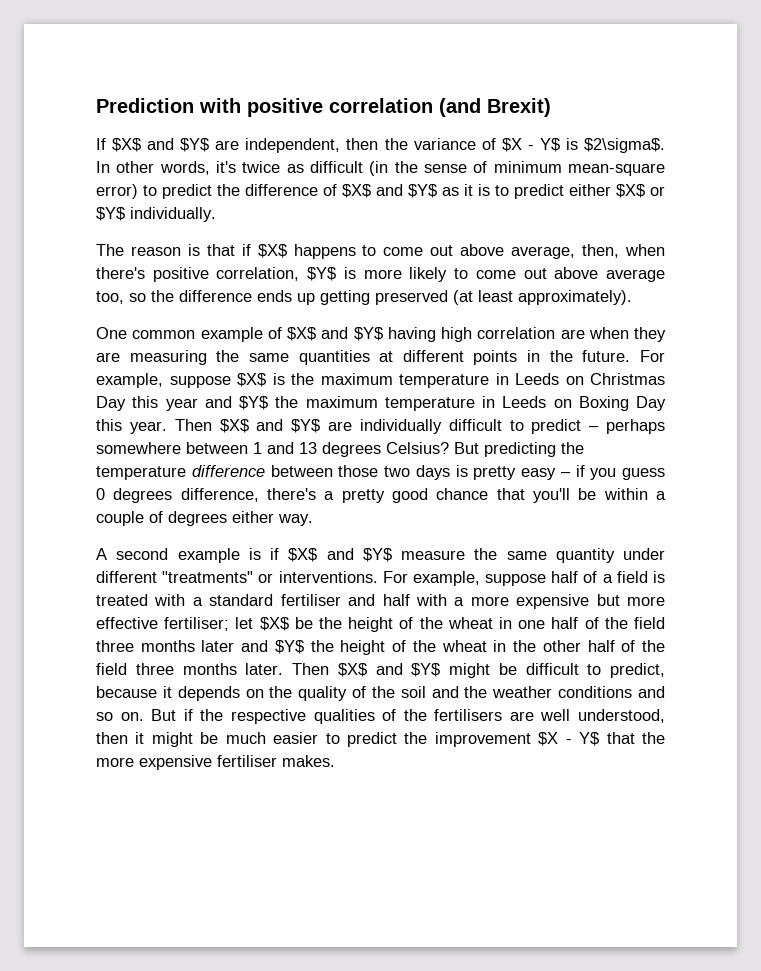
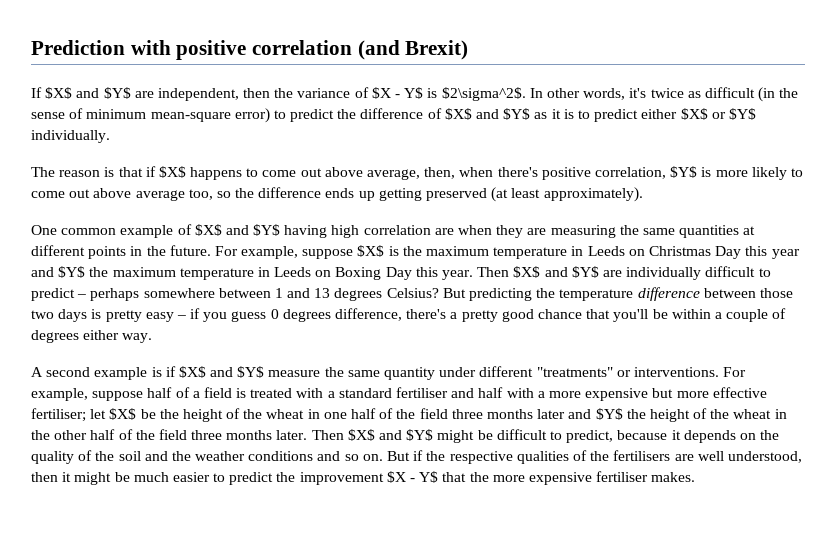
[583,138,665,153] $2\sigma$. -> [441,87,526,101] $2\sigma^2$.

